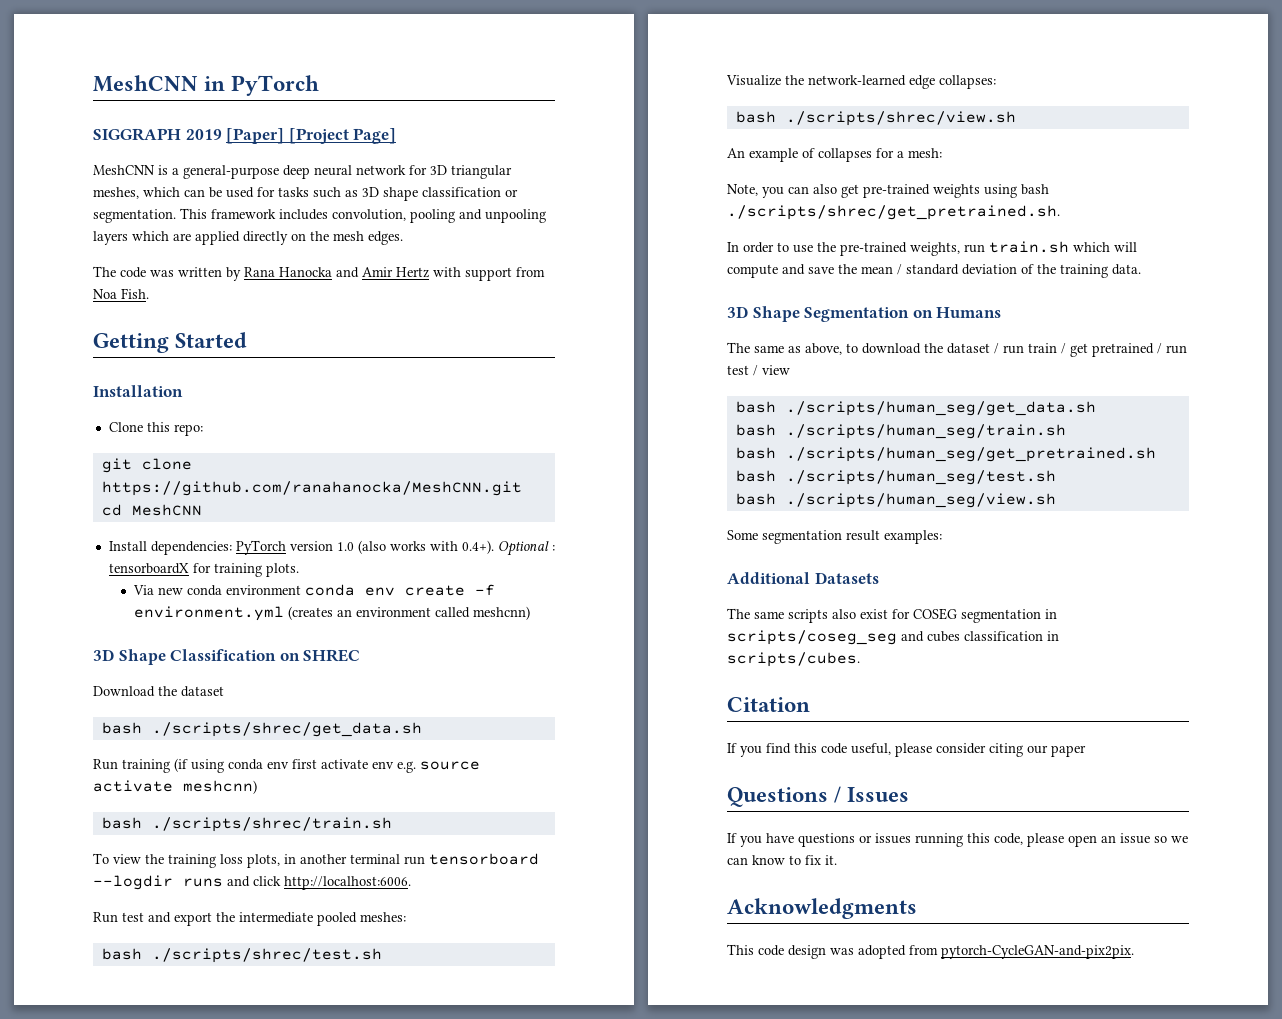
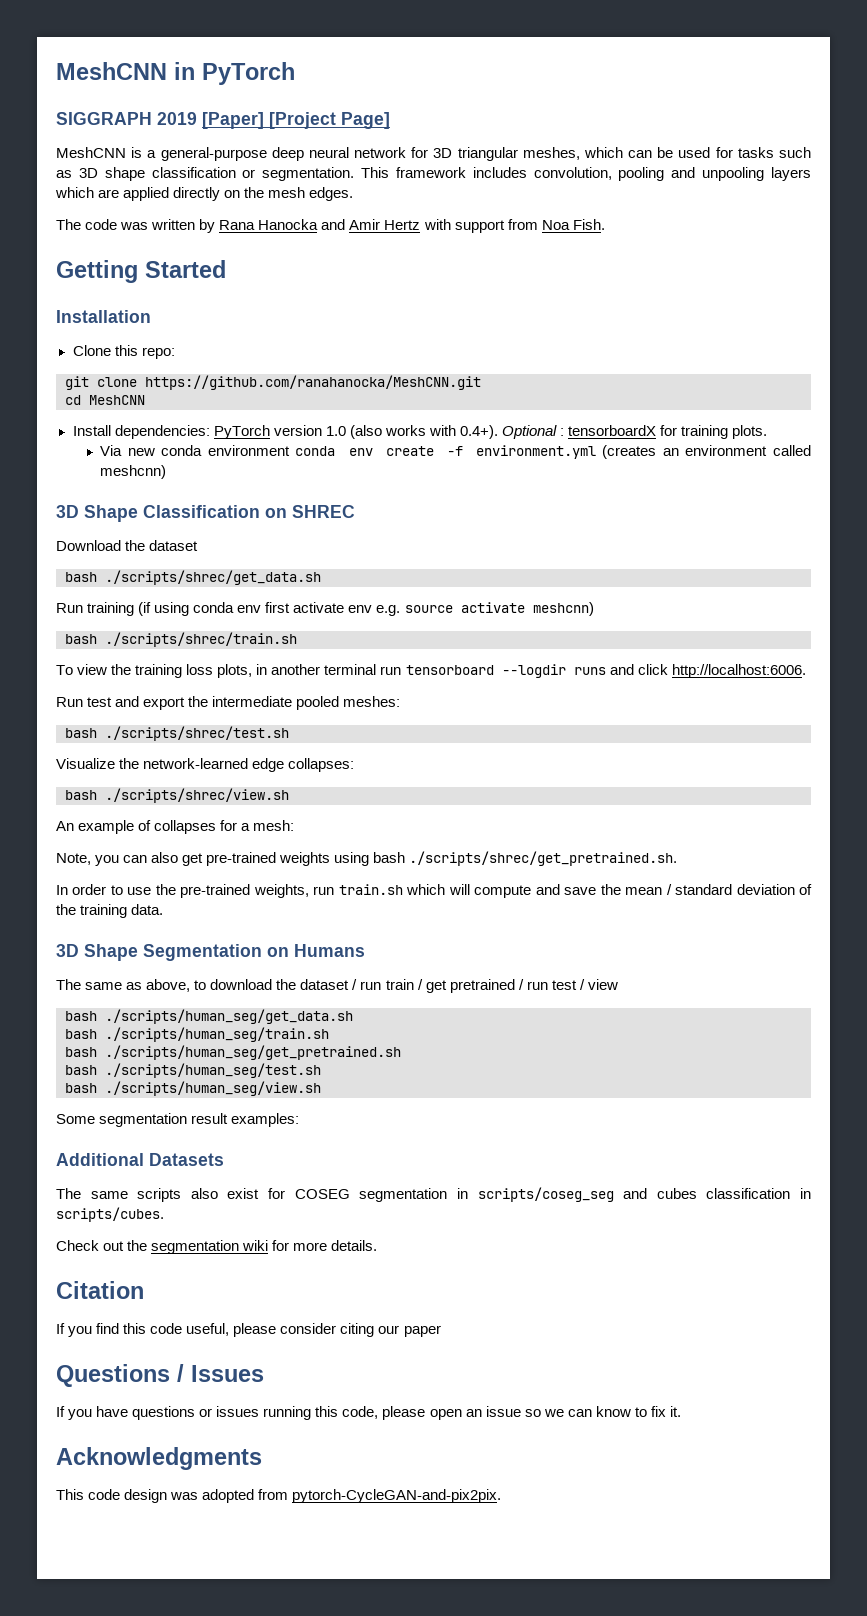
(860, 659) none -> [56,1240,378,1254] // Check out the segmentation wiki for more details.

